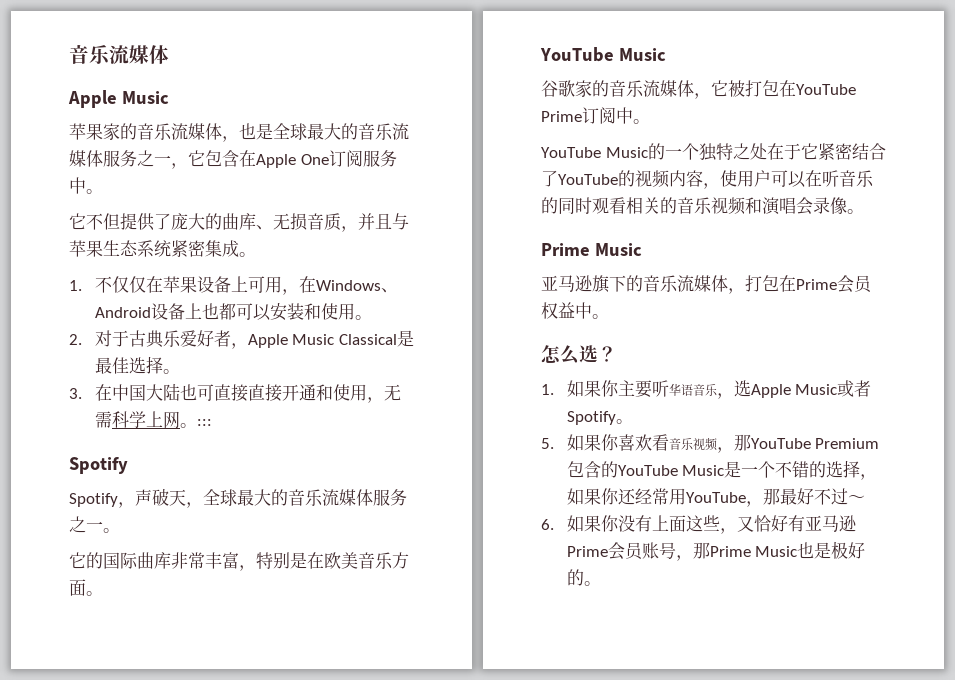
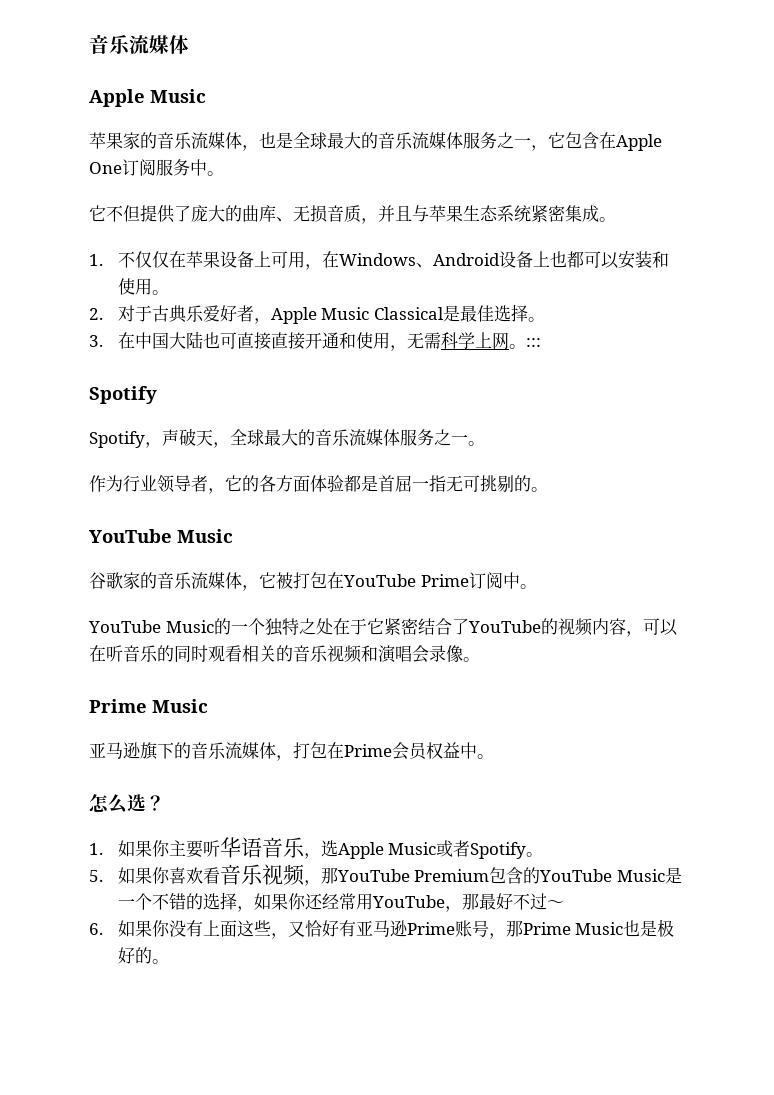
[69,552,409,571] [69,579,86,596] 它的国际曲库非常丰富，特别是在欧美音乐方面 -> [89,475,531,494] 作为行业领导者，它的各方面体验都是首屈一指无可挑剔的
[720,170,771,187] 使用户 -> (643, 634) none
[607,542,644,560] 会员 -> (455, 928) none

